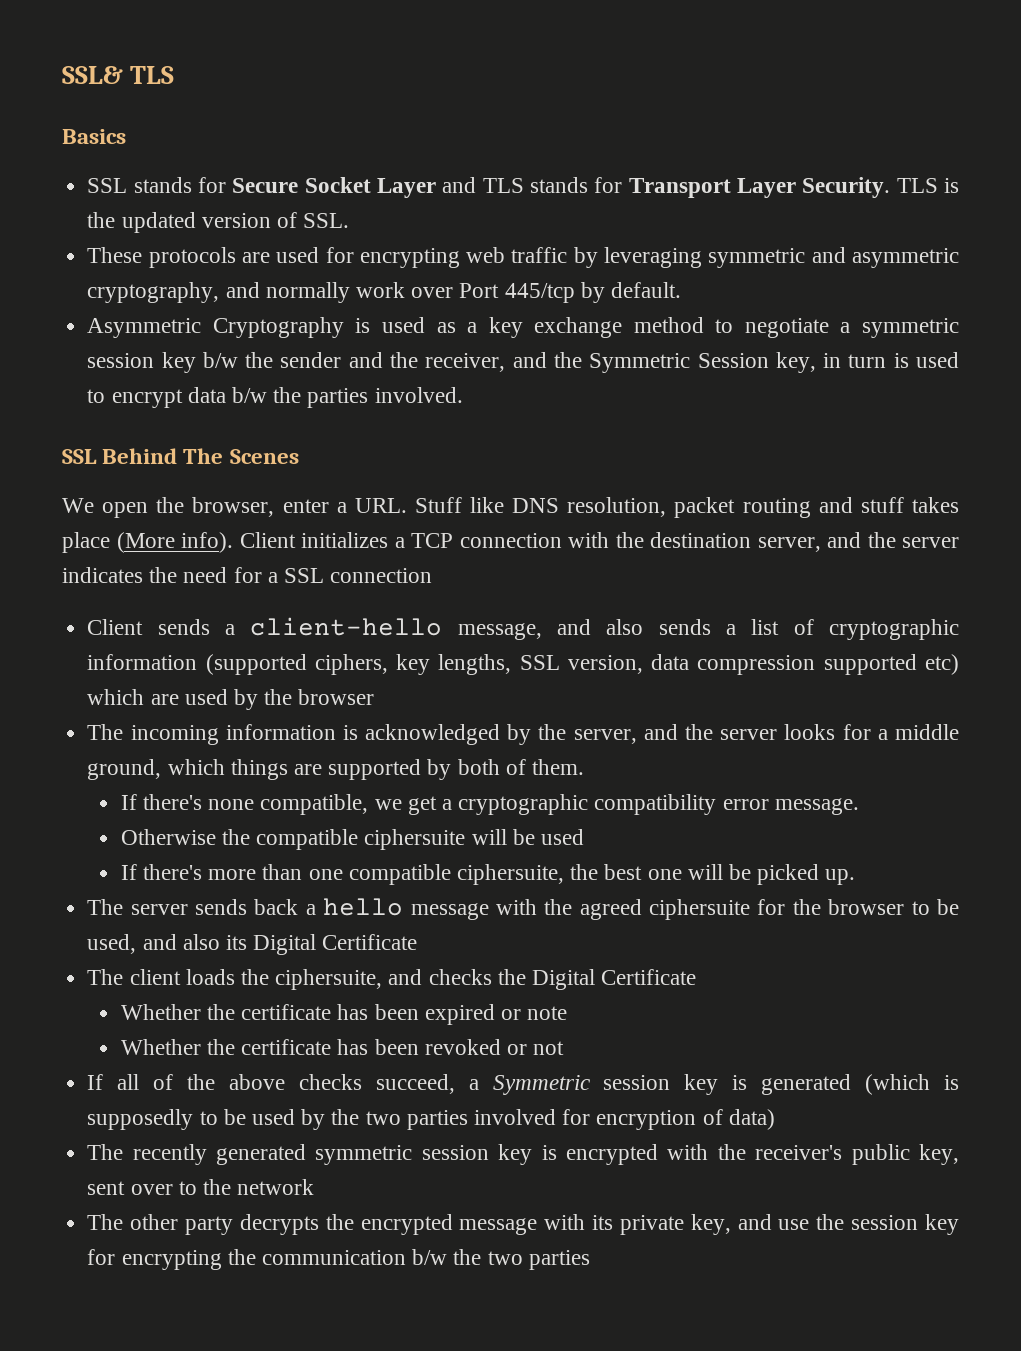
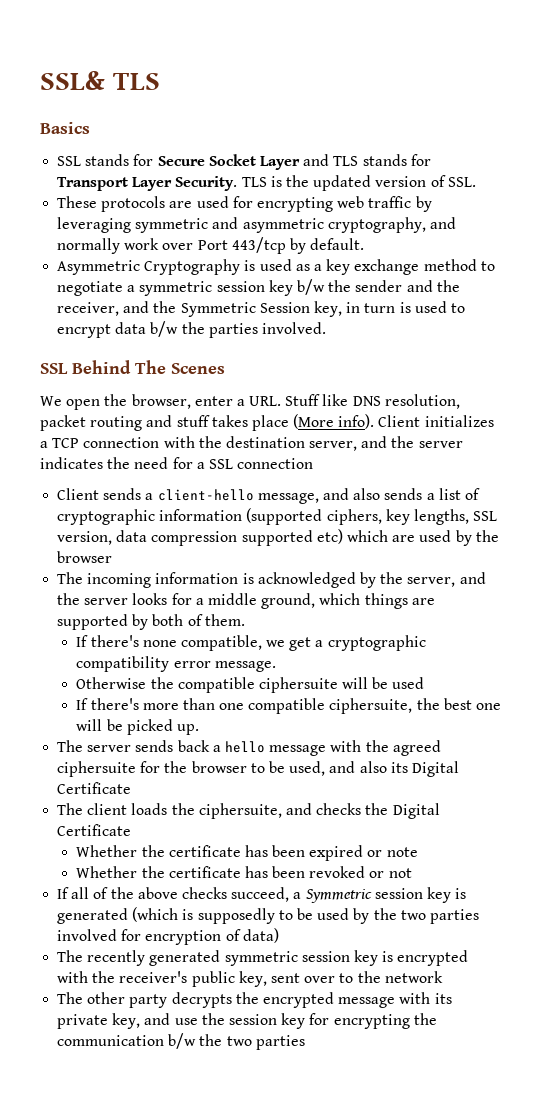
[504,283,575,303] 445/tcp -> [231,237,286,254] 443/tcp

